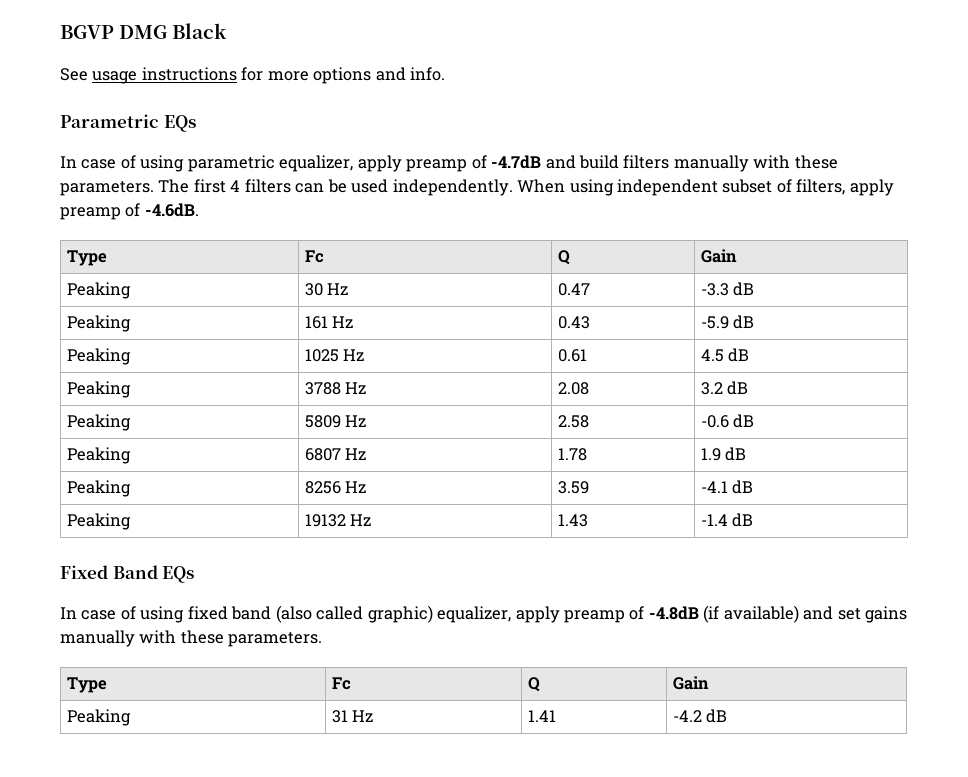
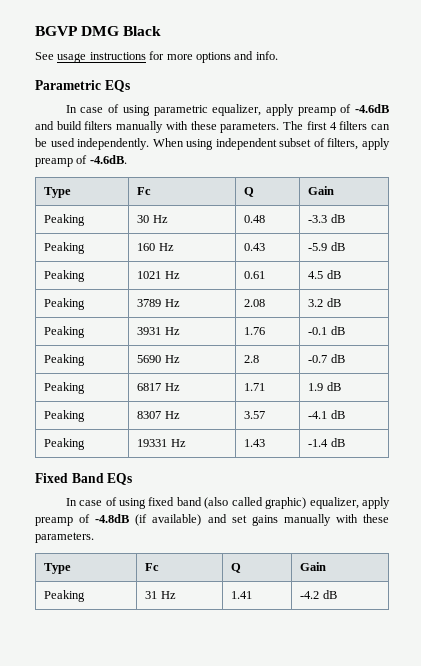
[491,155,542,169] -4.7dB -> [355,104,389,113] -4.6dB
[557,283,590,296] 0.47 -> [244,215,266,223] 0.48
[304,316,328,329] 161 -> [137,243,156,251] 160
[304,349,339,362] 1025 -> [137,271,162,279] 1021
[304,382,341,395] 3788 -> [137,299,162,307] 3789
[304,415,367,428] [557,415,589,428] [700,414,755,428] [66,447,131,464] [304,448,367,461] [557,448,587,461] 5809 Hz | 2.58 | -0.6 dB // Peaking | 6807 Hz | 1.78 -> [137,327,180,335] [244,327,266,335] [308,326,345,335] [44,354,86,366] [137,355,180,363] [244,355,260,363] [308,354,345,363] [44,382,86,394] [137,383,180,391] [244,383,266,391] 3931 Hz | 1.76 | -0.1 dB // Peaking | 5690 Hz | 2.8 | -0.7 dB // Peaking | 6817 Hz | 1.71
[304,481,367,494] [557,481,589,494] 8256 Hz | 3.59 -> [137,411,180,419] [244,411,266,419] 8307 Hz | 3.57
[304,514,346,527] 19132 -> [137,439,168,447] 19331

